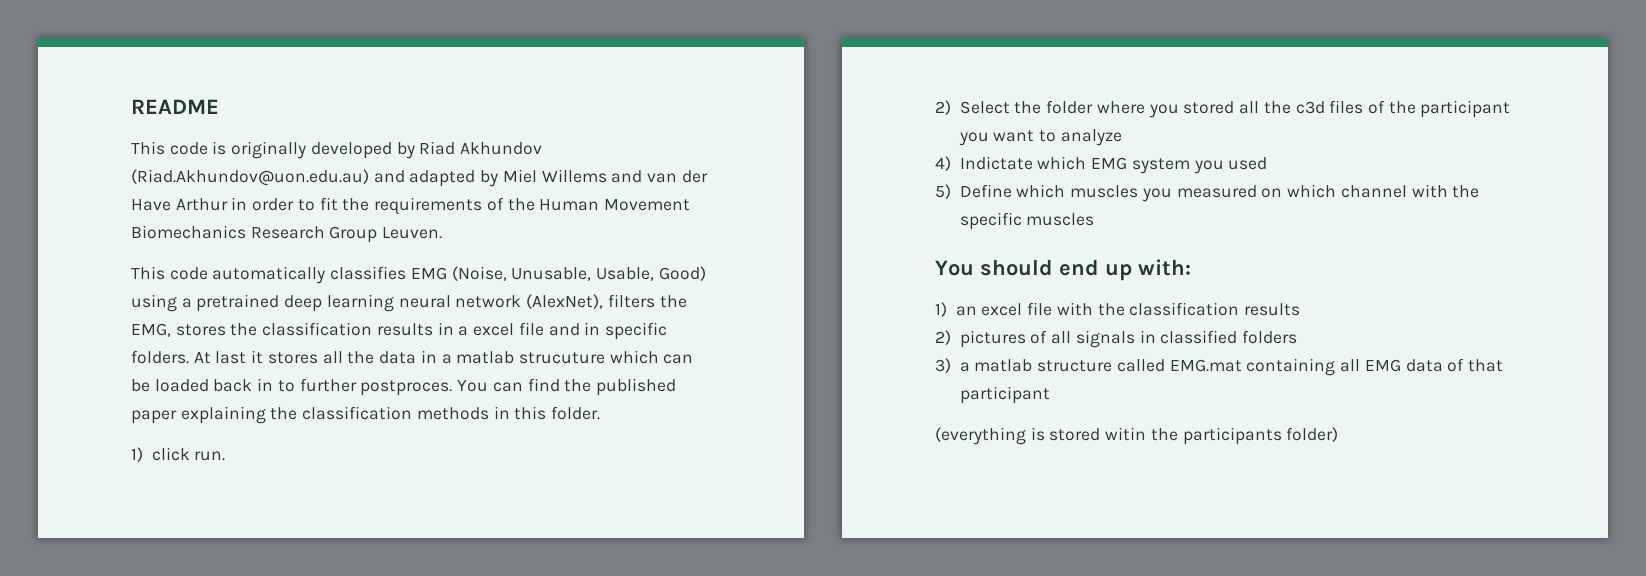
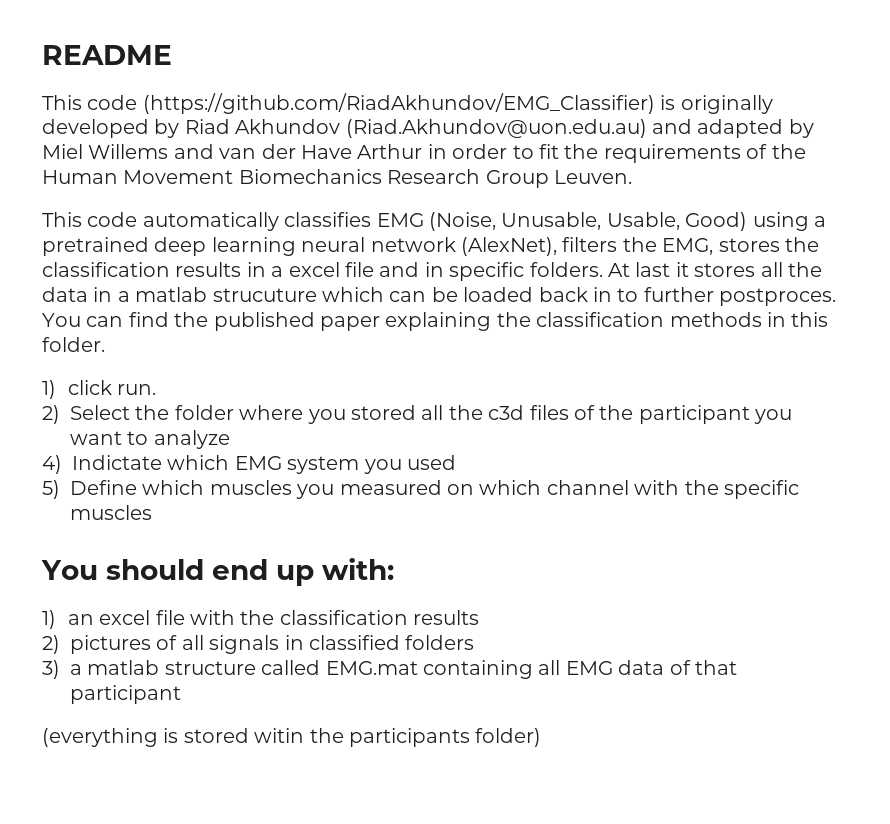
(208, 148) none -> [142,93,655,114] (https://github.com/RiadAkhundov/EMG_Classifier)

